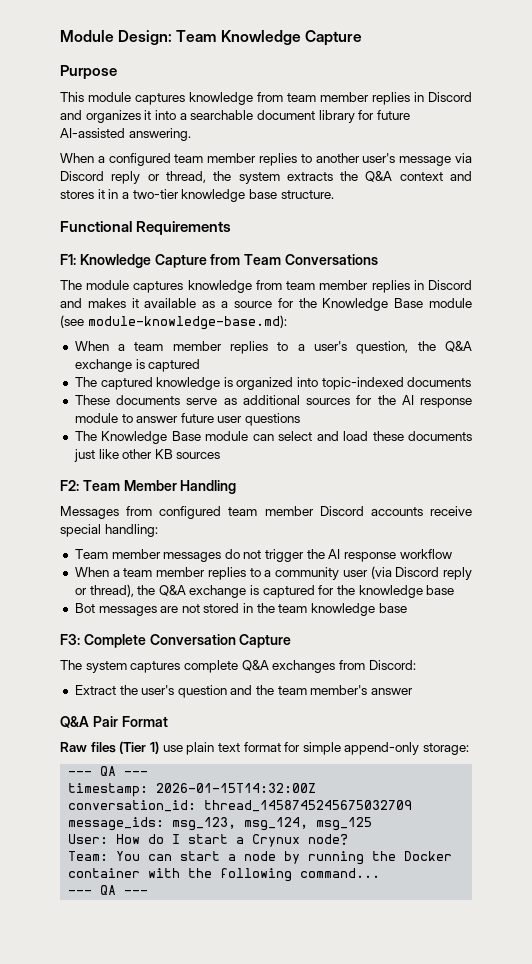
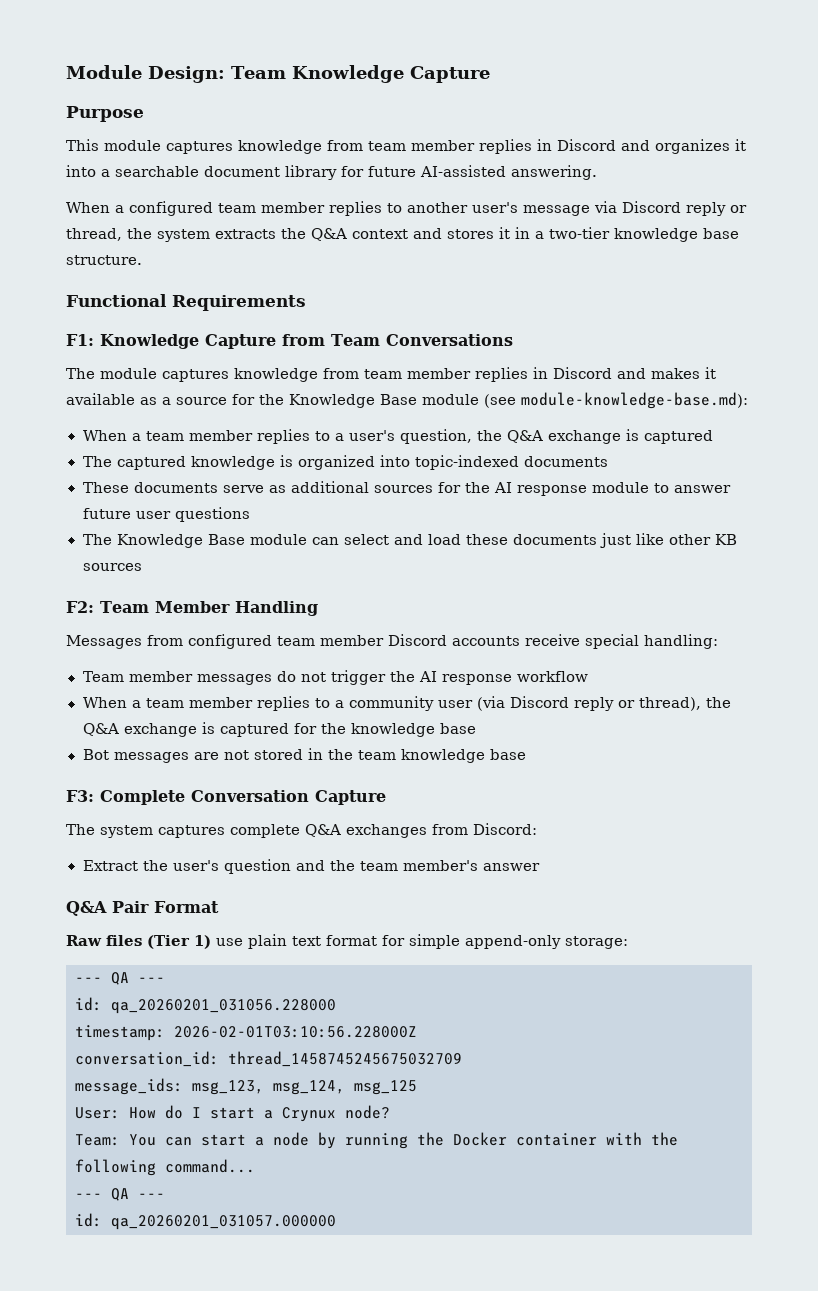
(149, 773) none -> [75,997,336,1014] // id: qa_20260201_031056.228000
[156,783,317,793] 2026-01-15T14:32:00Z -> [174,1026,417,1038] 2026-02-01T03:10:56.228000Z
(149, 892) none -> [75,1213,336,1230] // id: qa_20260201_031057.000000

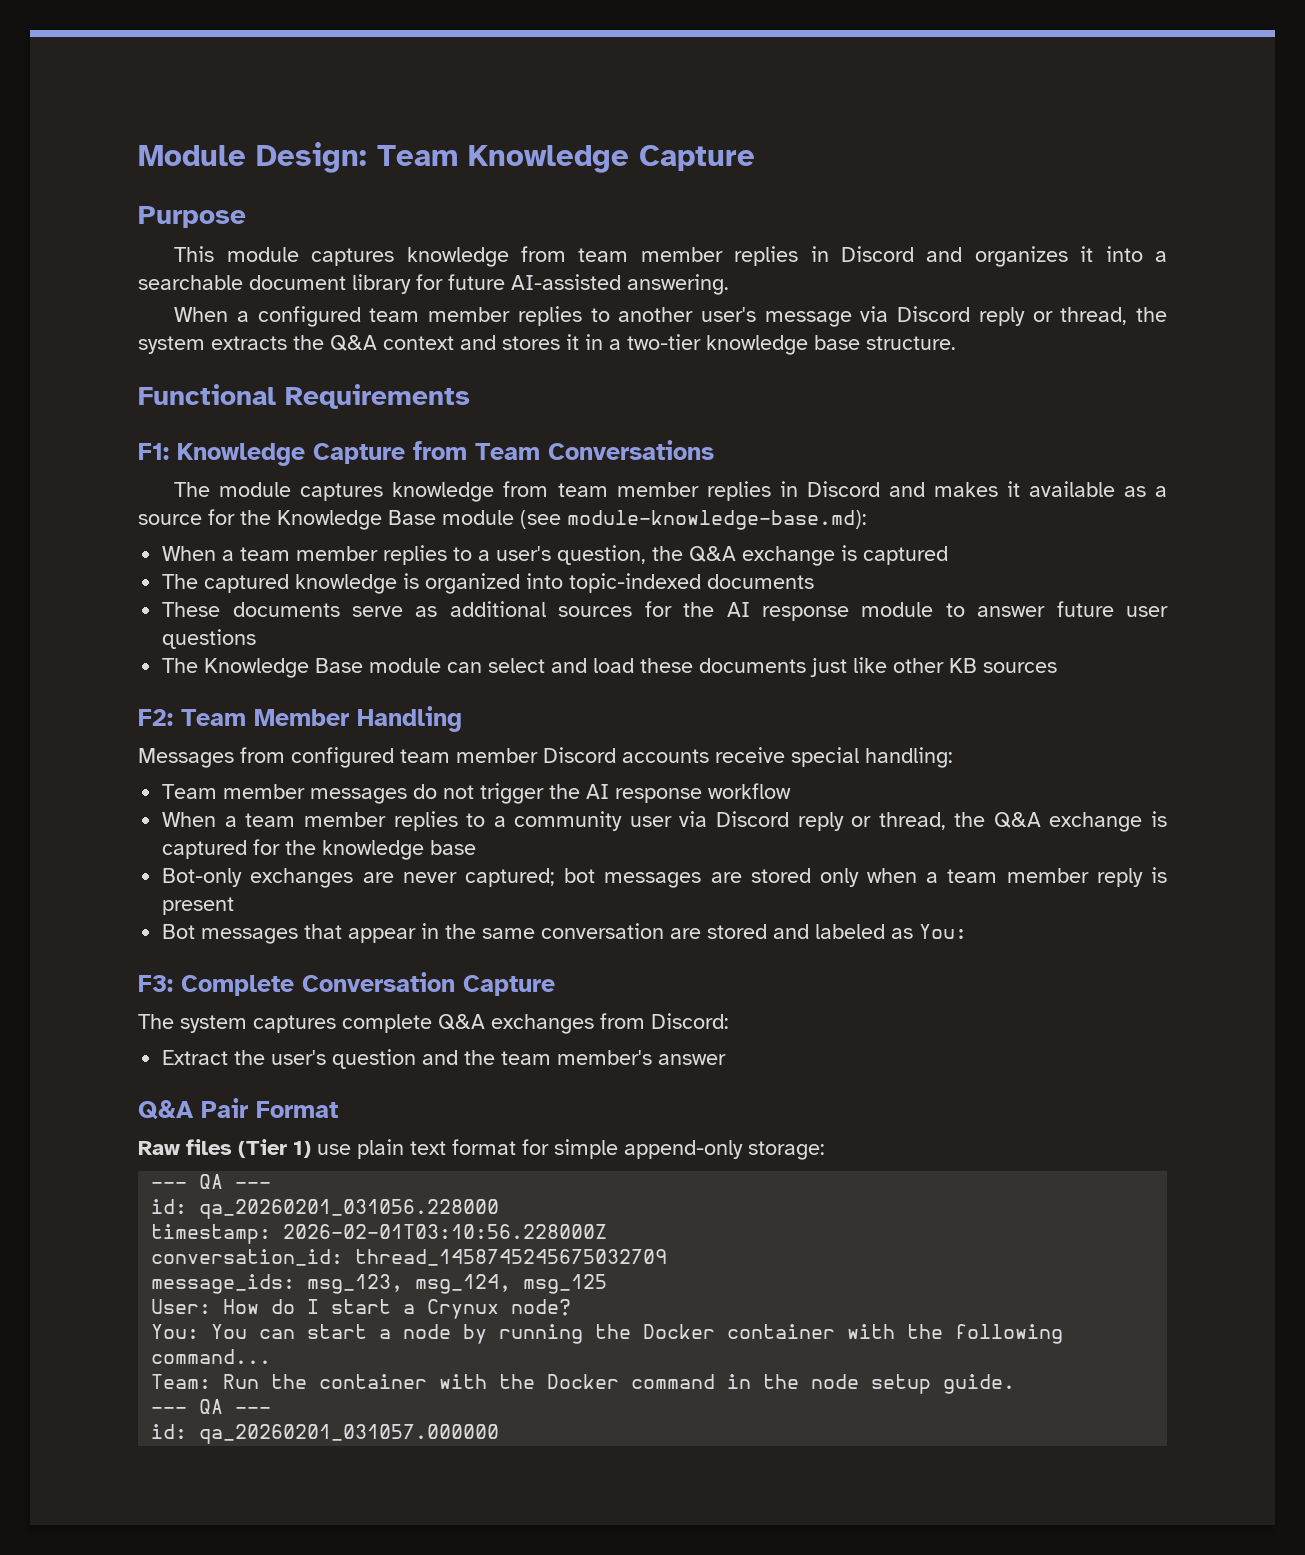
[476,696,701,711] (via Discord reply or thread), -> [679,811,946,831] via Discord reply or thread,
[82,748,526,763] Bot messages are not stored in the team knowledge base -> [162,867,1167,888] [162,897,235,915] [162,923,968,944] Bot-only exchanges are never captured; bot messages are stored only when a team member reply is present // Bot messages that appear in the same conversation are stored and labeled as You:
[75,1134,120,1146] Team: -> [151,1324,200,1339] You:
(255, 1166) none -> [151,1374,1016,1394] // Team: Run the container with the Docker command in the node setup guide.

